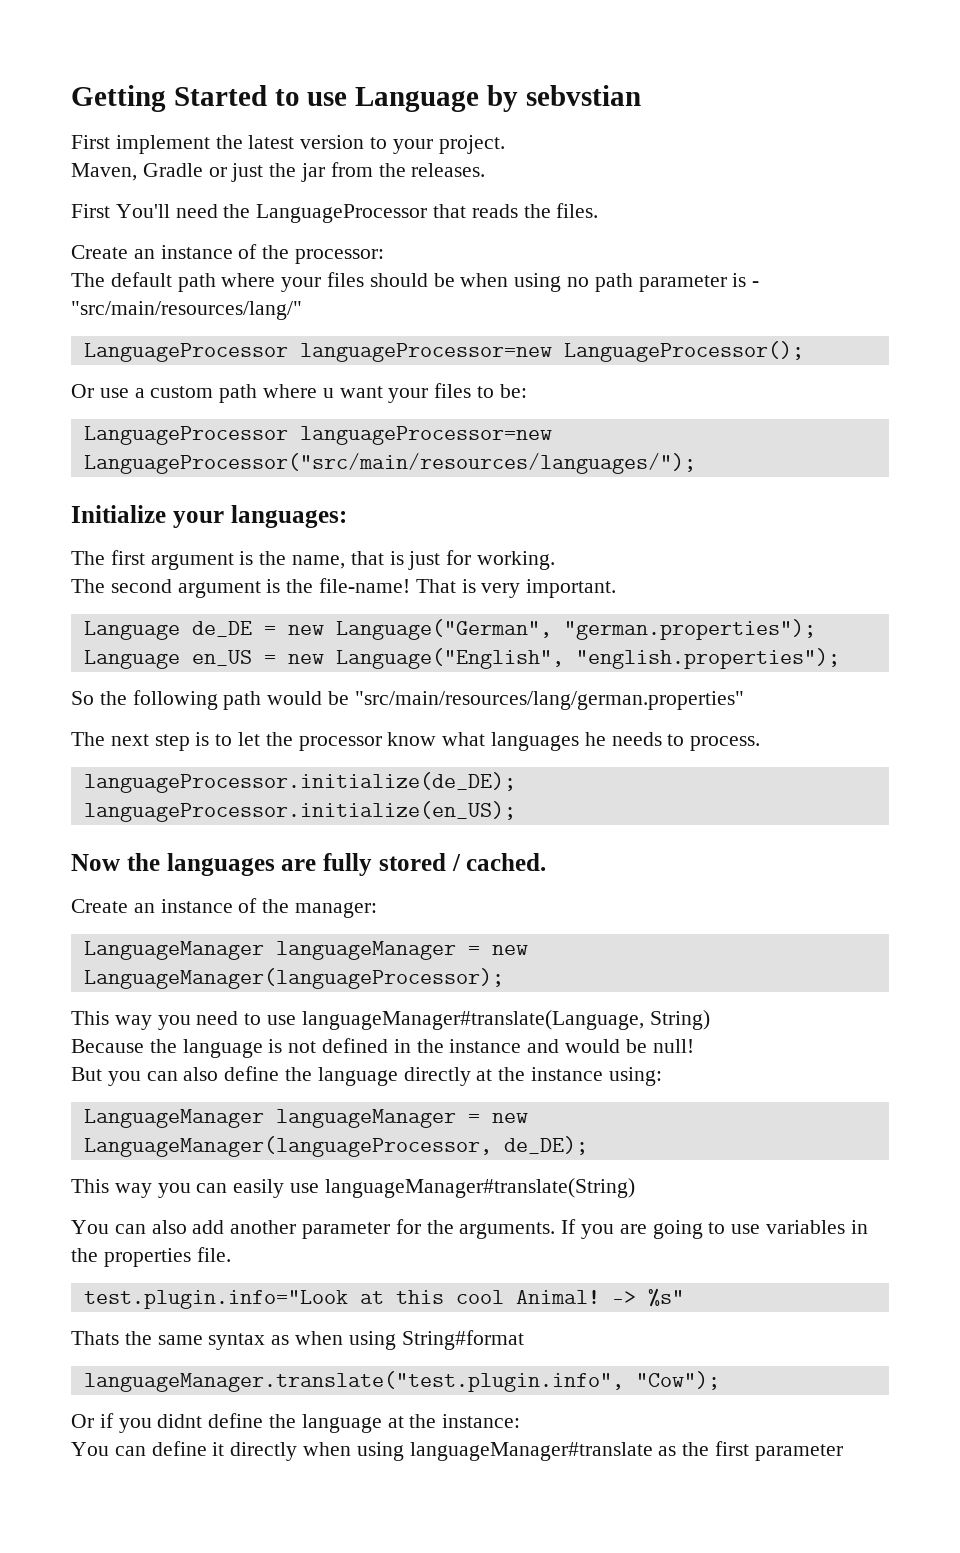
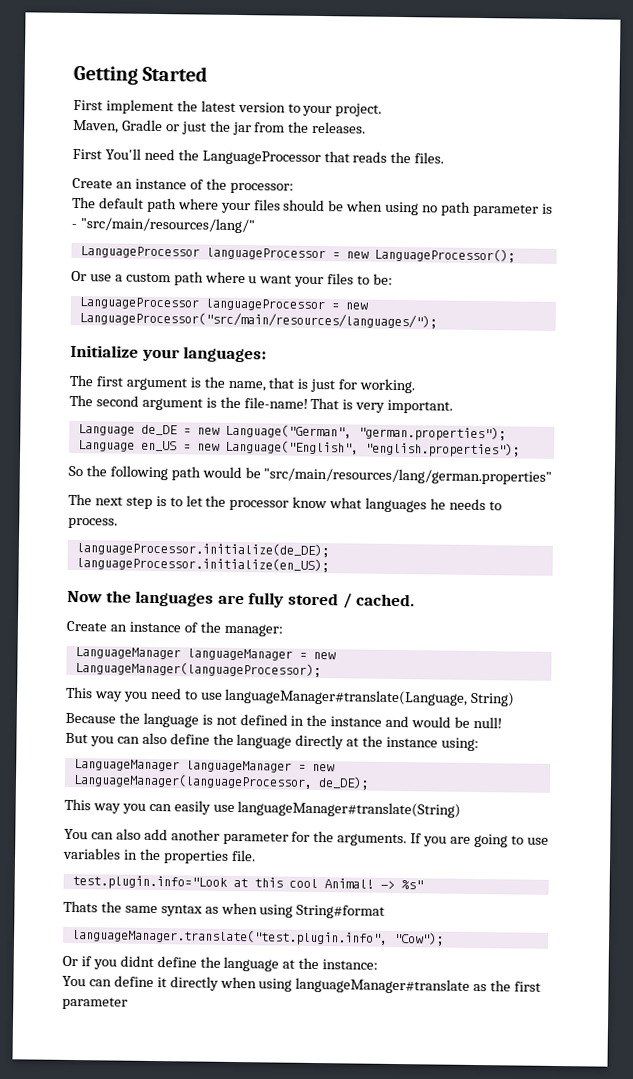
[274,85,641,112] to use Language by sebvstian -> (208, 73) none
[299,343,552,362] languageProcessor=new -> [205,247,369,261] languageProcessor = new
[299,426,552,445] languageProcessor=new -> [204,298,368,312] languageProcessor = new

